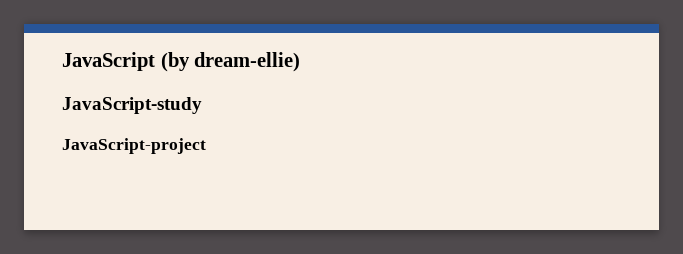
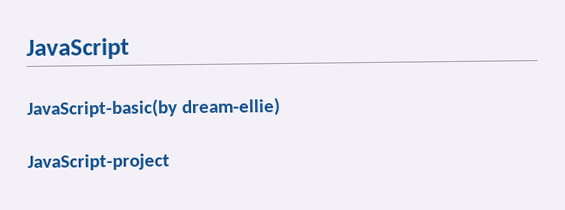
[160,52,190,72] (by -> [26,98,178,118] // JavaScript-basic(by
[62,97,202,114] // JavaScript-study -> (281, 107) none

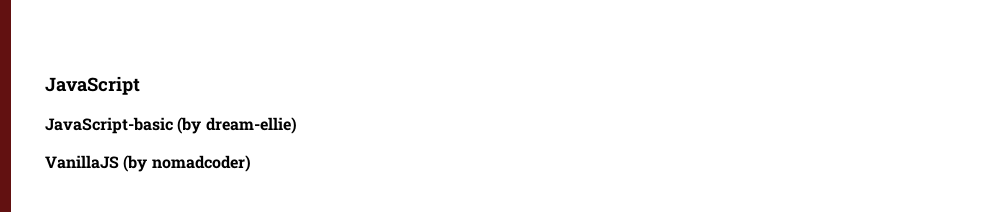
[26,98,178,118] JavaScript-basic(by -> [45,117,202,134] JavaScript-basic (by
[27,153,170,171] JavaScript-project -> [45,155,251,172] VanillaJS (by nomadcoder)

